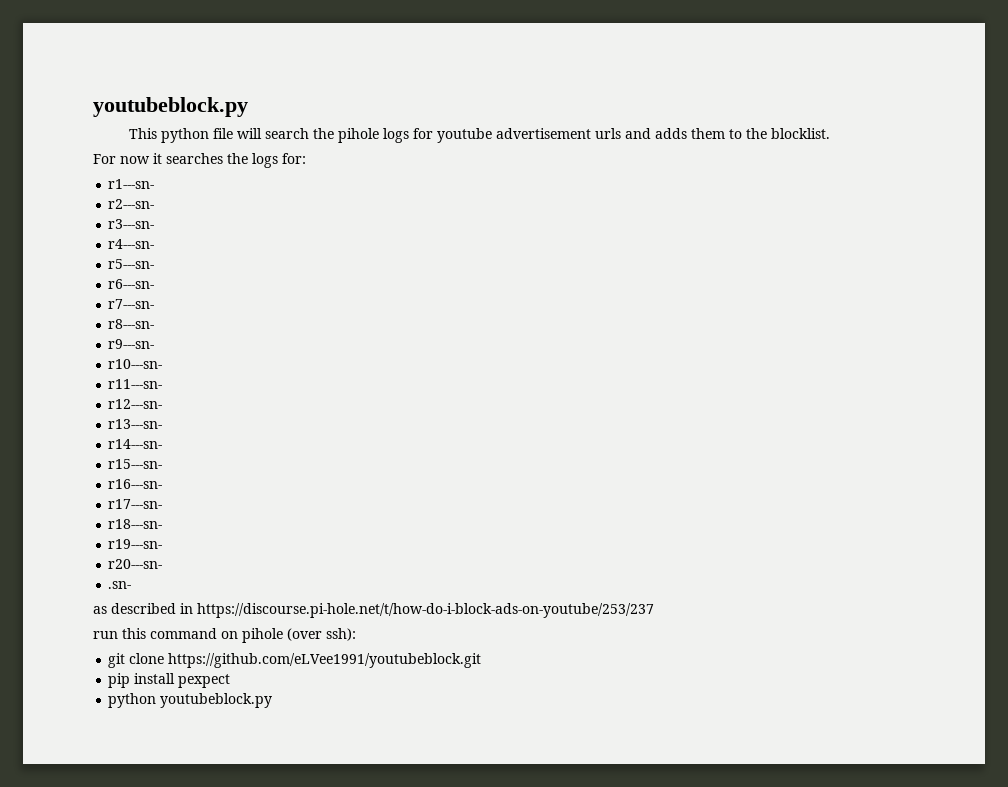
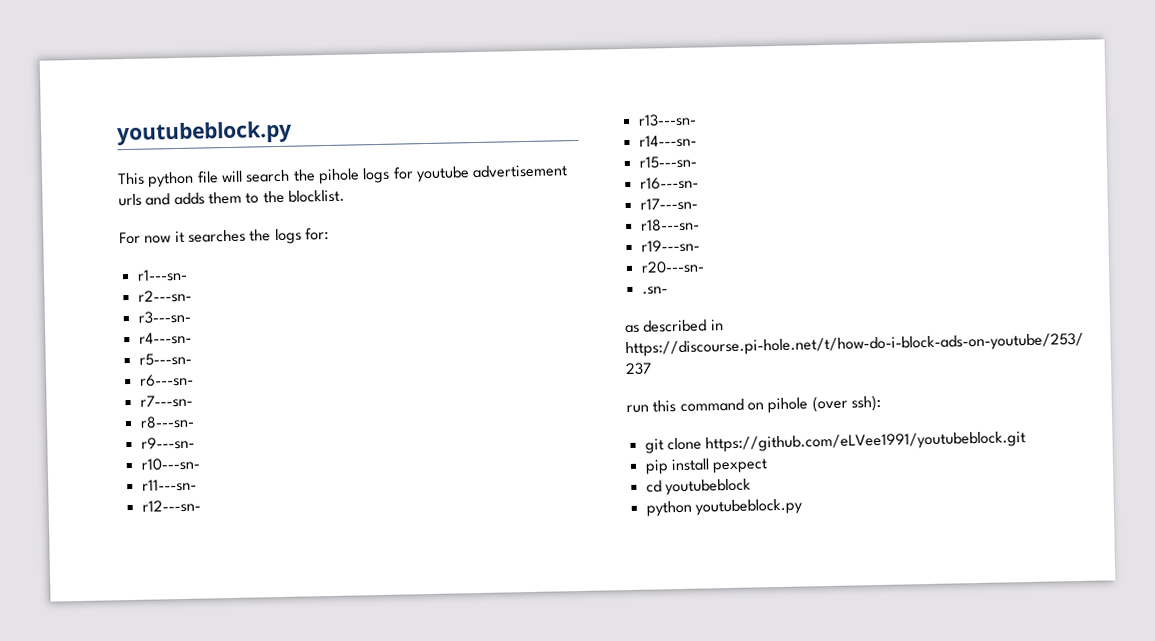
(231, 681) none -> [645,478,751,496] // cd youtubeblock

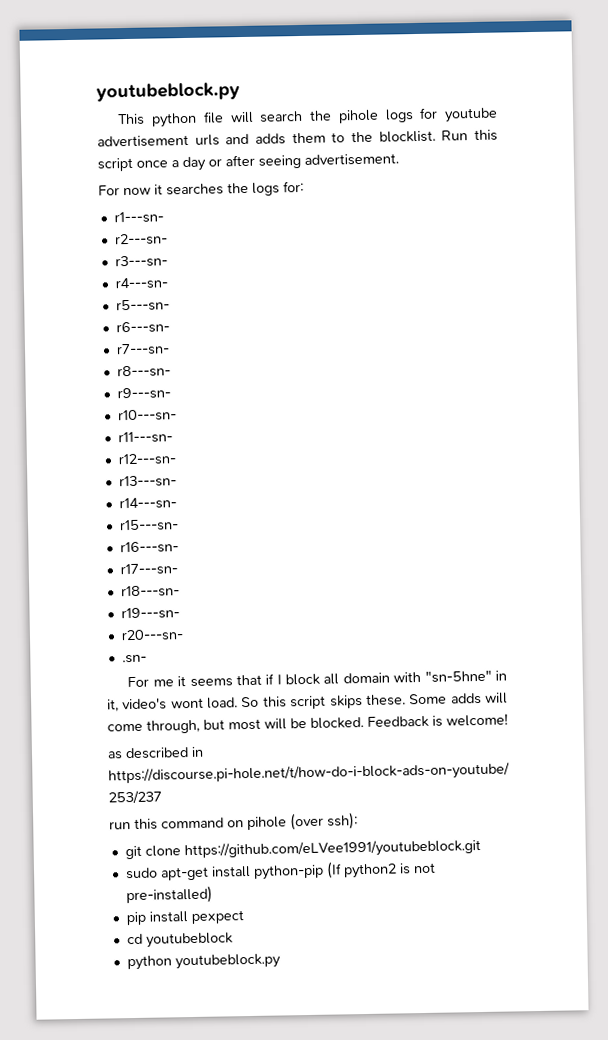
(345, 196) none -> [441,129,499,141] [97,153,399,172] Run this script once a day or after seeing advertisement.
(668, 290) none -> [127,669,508,688] [107,692,509,712] [107,713,508,734] // For me it seems that if I block all domain with "sn-5hne" in it, video's wont load. So this script skips these. Some adds will come through, but most will be blocked. Feedback is welcome!
(1027, 442) none -> [124,861,436,881] [125,885,213,905] // sudo apt-get install python-pip (If python2 is not pre-installed)

